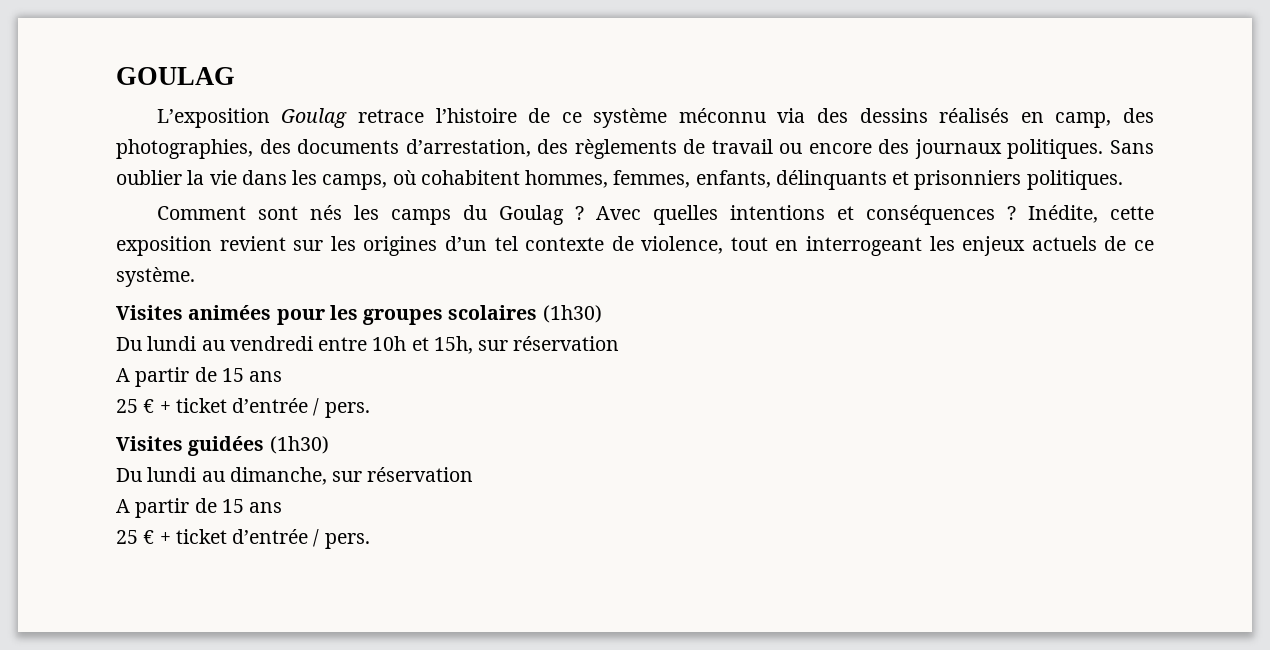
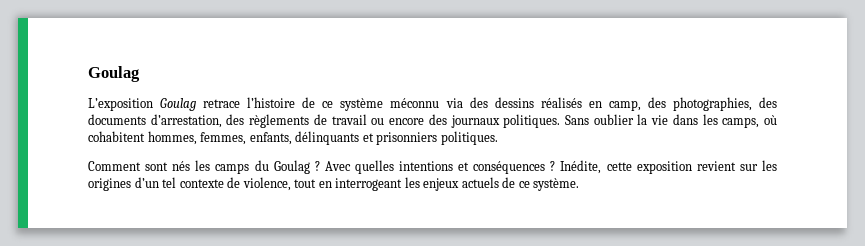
[116,67,235,85] GOULAG -> [88,66,140,82] Goulag
[116,305,602,325] [116,336,620,354] [116,367,283,387] [116,398,370,418] [116,436,329,456] [116,467,474,485] [116,498,283,518] [116,529,370,549] // Visites animées pour les groupes scolaires (1h30) // Du lundi au vendredi entre 10h et 15h, sur réservation // A partir de 15 ans // 25 € + ticket d’entrée / pers. // Visites guidées (1h30) // Du lundi au dimanche, sur réservation // A partir de 15 ans // 25 € + ticket d’entrée / pers. -> (580, 184) none

